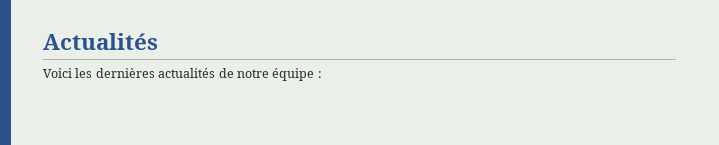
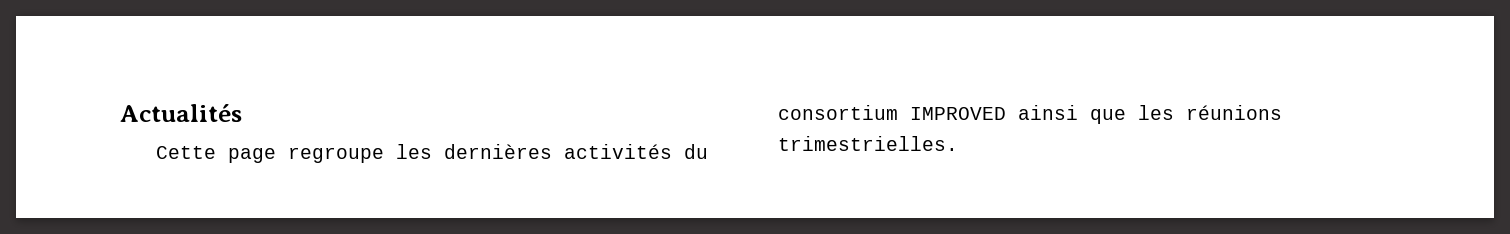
[43,68,322,81] Voici les dernières actualités de notre équipe : -> [155,144,708,163] [778,105,1282,124] [778,136,958,151] Cette page regroupe les dernières activités du consortium IMPROVED ainsi que les réunions trimestrielles.

